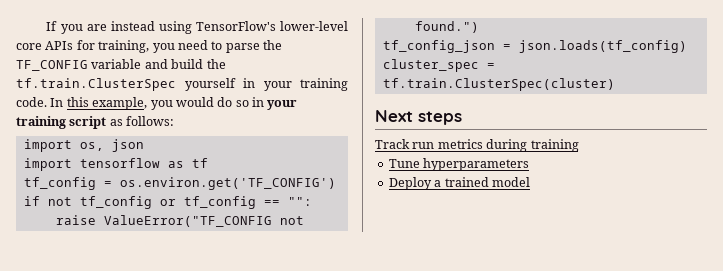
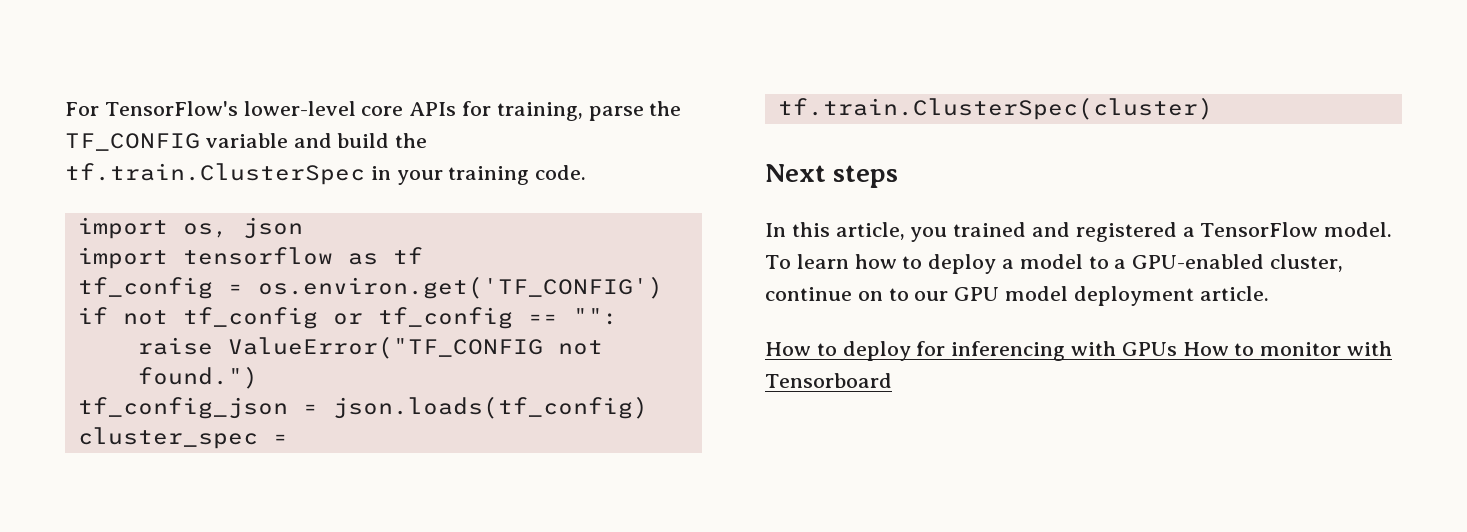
[46,21,192,34] If you are instead using -> [65,102,99,116] For
[152,40,223,53] you need to -> (583, 111) none
[184,78,236,91] yourself -> (365, 174) none
[50,97,298,110] [16,116,175,129] In this example, you would do so in your training script as follows: -> (587, 172) none
[375,139,579,152] [388,158,530,171] [388,177,530,190] Track run metrics during training // Tune hyperparameters // Deploy a trained model -> [765,222,1393,242] [765,254,1344,274] [765,286,1269,306] [765,341,1393,361] [765,373,892,388] In this article, you trained and registered a TensorFlow model. To learn how to deploy a model to a GPU-enabled cluster, continue on to our GPU model deployment article. // How to deploy for inferencing with GPUs How to monitor with Tensorboard

